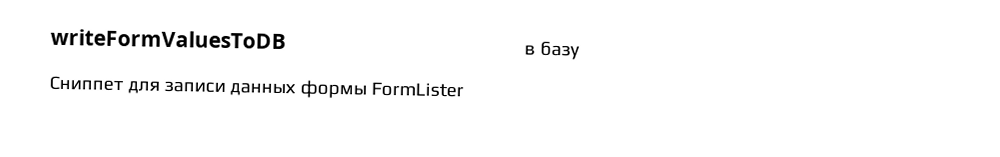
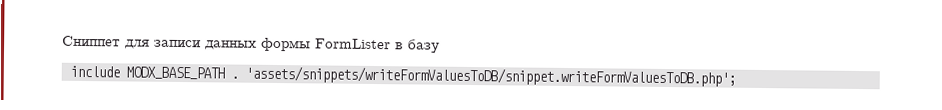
[50,28,286,50] writeFormValuesToDB // -> (62, 41) none
(580, 50) none -> [70,65,736,87] // include MODX_BASE_PATH . 'assets/snippets/writeFormValuesToDB/snippet.writeFormValuesToDB.php';

